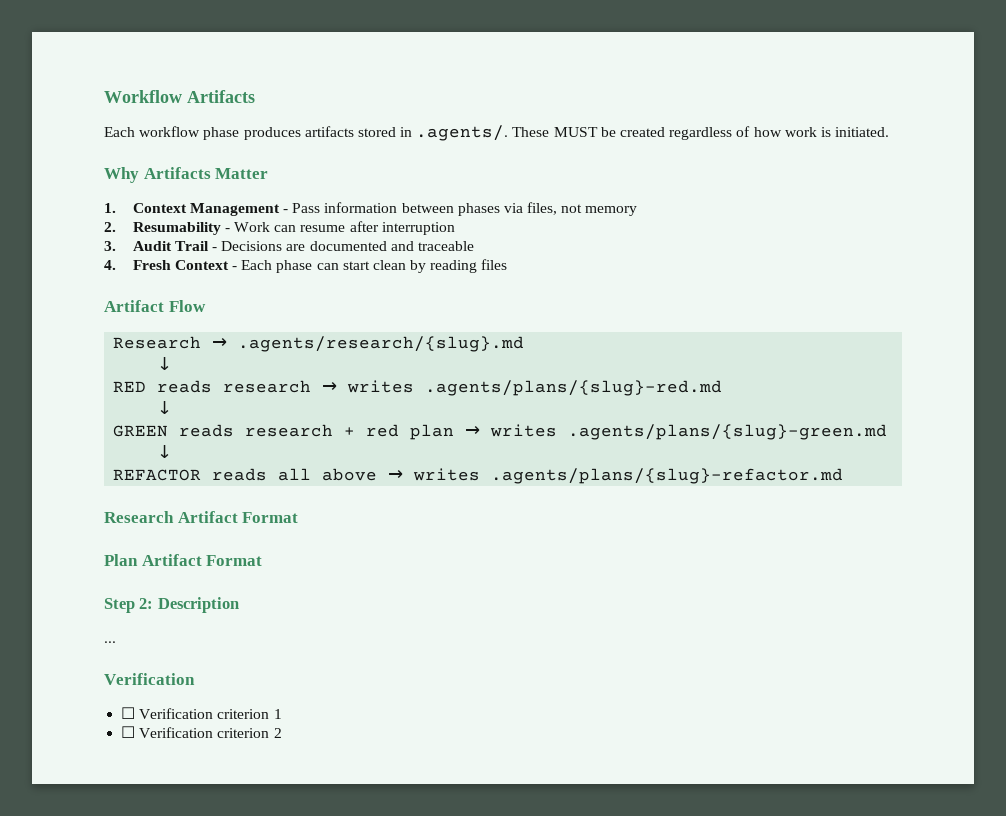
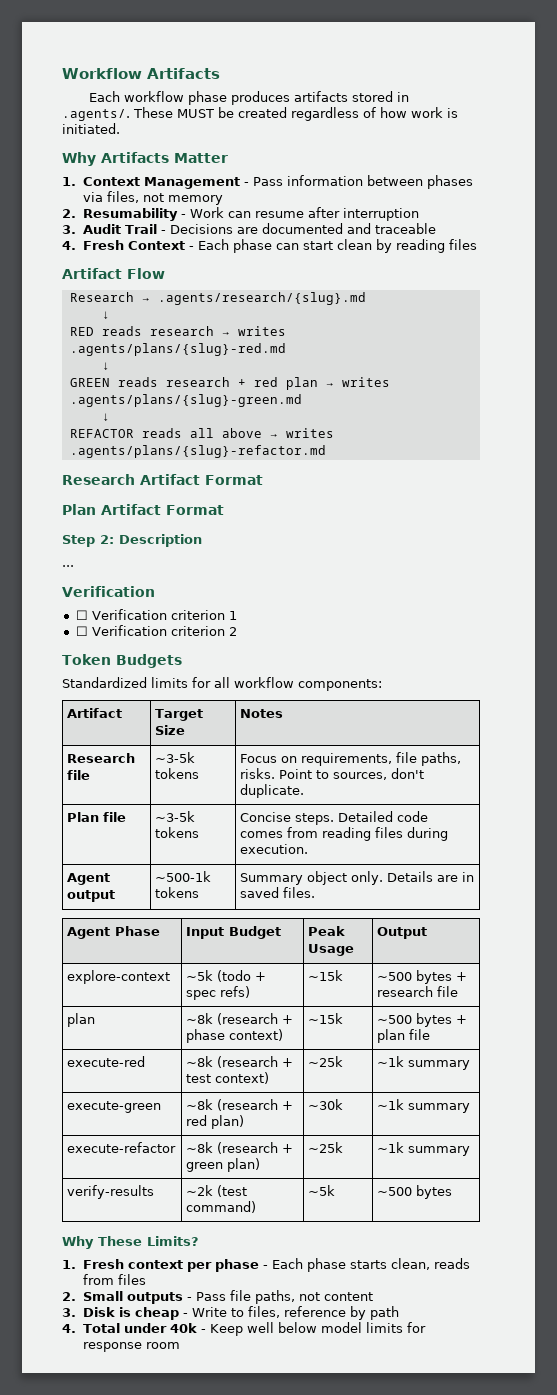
(282, 733) none -> [62,654,182,668] [62,677,382,691] [67,708,123,718] [155,709,204,721] [155,725,186,735] [240,709,284,718] [67,753,136,763] [67,770,91,780] [155,752,196,763] [155,768,200,779] [240,752,462,766] [240,768,425,780] [240,784,305,798] [67,812,127,822] [155,811,196,822] [155,827,200,838] [240,811,429,825] [240,827,449,841] [240,844,309,854] [67,873,111,885] [67,890,116,902] [155,871,212,882] [155,887,200,898] [240,871,475,885] [240,887,316,898] [67,926,161,939] [186,926,282,939] [308,926,346,936] [308,944,355,956] [377,927,428,939] [67,970,171,984] [186,970,267,982] [186,986,251,1000] [308,970,344,981] [377,970,468,984] [377,986,459,997] [67,1013,96,1027] [186,1013,294,1025] [186,1029,284,1043] [308,1013,344,1024] [377,1013,468,1027] [377,1029,431,1043] [67,1056,146,1067] [186,1056,294,1068] [186,1072,270,1084] [308,1056,344,1067] [377,1056,471,1070] [67,1101,162,1113] [186,1099,294,1111] [186,1115,245,1129] [308,1099,344,1110] [377,1099,471,1113] [67,1142,177,1153] [186,1142,294,1154] [186,1158,261,1172] [308,1142,344,1153] [377,1142,471,1156] [67,1185,155,1199] [186,1185,248,1197] [186,1201,257,1213] [308,1185,336,1196] [377,1185,453,1199] [62,1236,199,1249] [62,1258,470,1272] [82,1274,146,1285] [62,1290,373,1304] [62,1306,399,1320] [62,1322,426,1336] [82,1342,180,1352] // Token Budgets // Standardized limits for all workflow components: // Artifact | Target Size | Notes // Research file | ~3-5k tokens | Focus on requirements, file paths, risks. Point to sources, don't duplicate. // Plan file | ~3-5k tokens | Concise steps. Detailed code comes from reading files during execution. // Agent output | ~500-1k tokens | Summary object only. Details are in saved files. // Agent Phase | Input Budget | Peak Usage | Output // explore-context | ~5k (todo + spec refs) | ~15k | ~500 bytes + research file // plan | ~8k (research + phase context) | ~15k | ~500 bytes + plan file // execute-red | ~8k (research + test context) | ~25k | ~1k summary // execute-green | ~8k (research + red plan) | ~30k | ~1k summary // execute-refactor | ~8k (research + green plan) | ~25k | ~1k summary // verify-results | ~2k (test command) | ~5k | ~500 bytes // Why These Limits? // 1. Fresh context per phase - Each phase starts clean, reads from files // 2. Small outputs - Pass file paths, not content // 3. Disk is cheap - Write to files, reference by path // 4. Total under 40k - Keep well below model limits for response room

